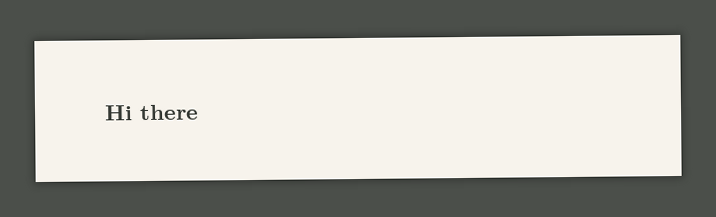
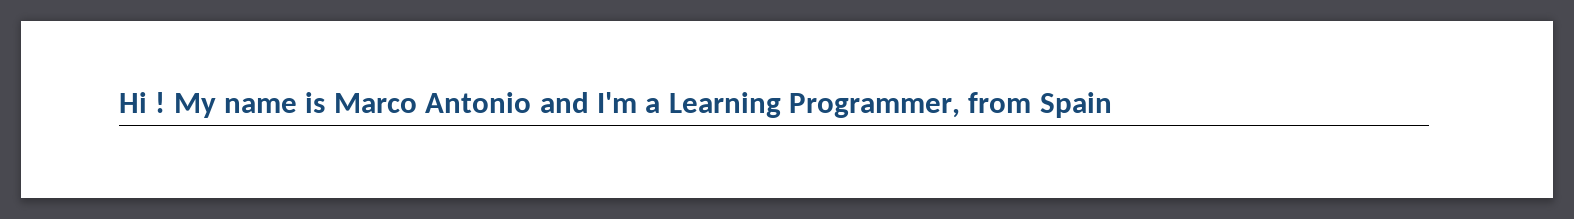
[139,104,199,121] there -> [155,92,1112,118] ! My name is Marco Antonio and I'm a Learning Programmer, from Spain

